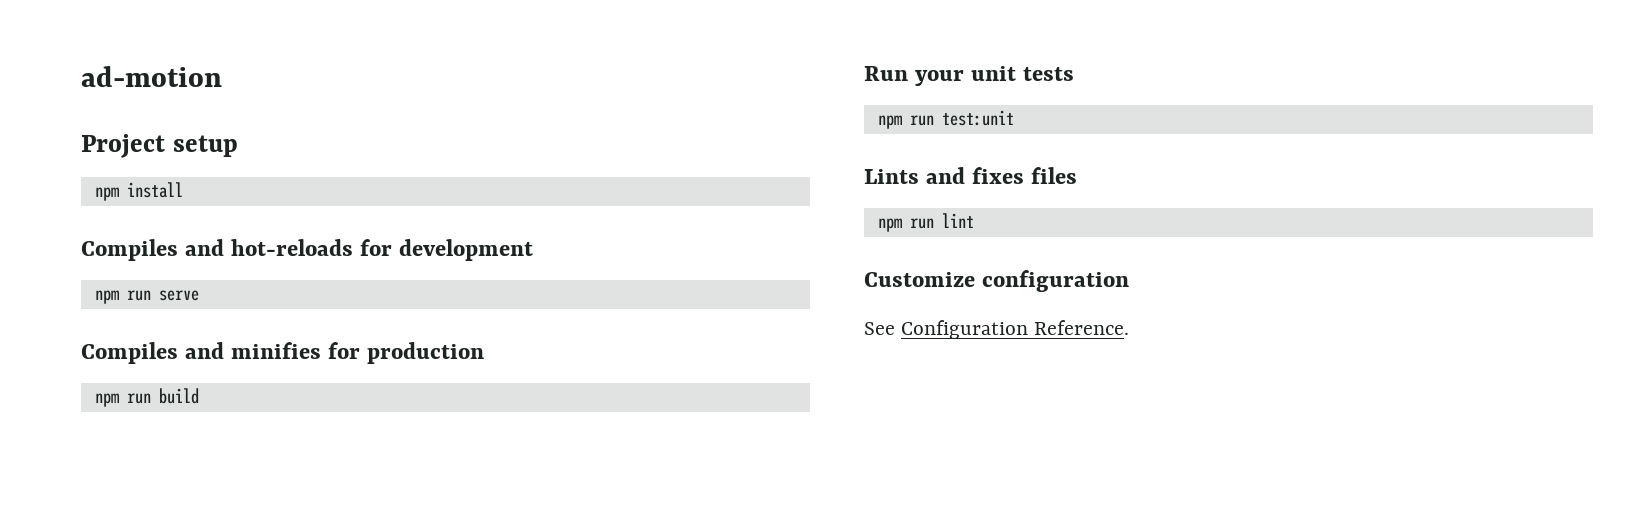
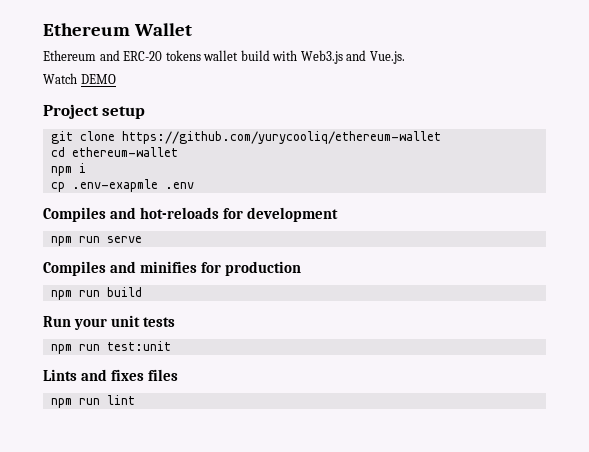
[81,66,222,87] [81,134,238,158] [94,182,183,201] ad-motion // Project setup // npm install -> [43,23,192,36] [43,50,405,64] [43,73,116,84] [43,104,146,119] [50,131,441,144] [50,147,178,157] [50,163,86,176] [50,179,194,192] Ethereum Wallet // Ethereum and ERC-20 tokens wallet build with Web3.js and Vue.js. // Watch DEMO // Project setup // git clone https://github.com/yurycooliq/ethereum-wallet // cd ethereum-wallet // npm i // cp .env-exapmle .env
[864,270,1130,292] [864,320,1130,339] // Customize configuration // See Configuration Reference. -> (135, 400) none

